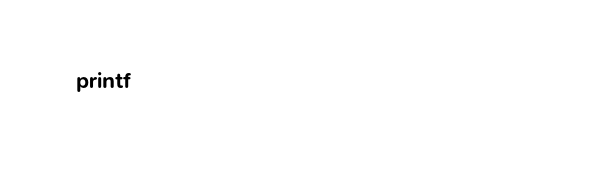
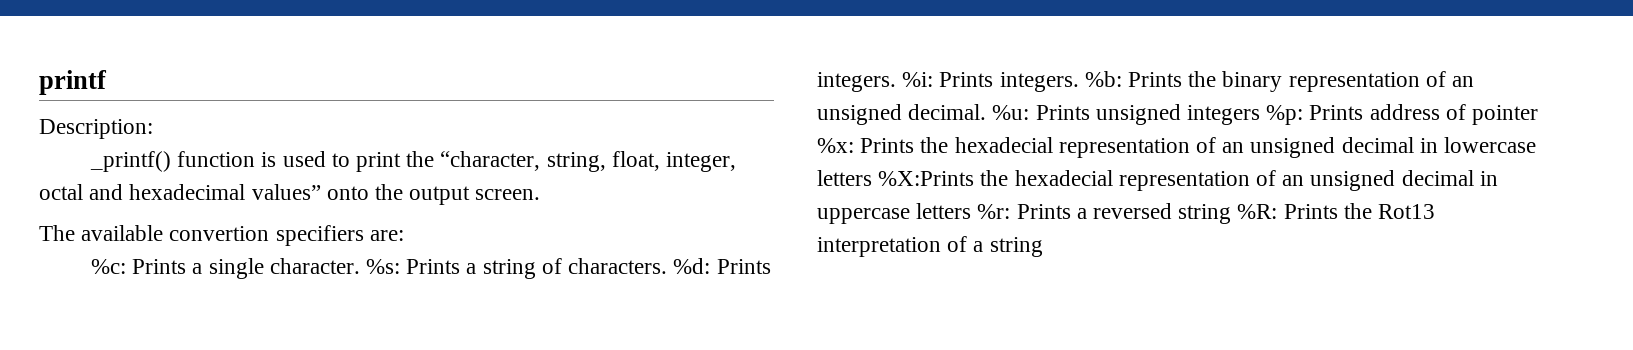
(132, 82) none -> [39,119,153,139] [89,151,737,172] [39,184,541,205] [39,225,404,246] [90,258,771,279] [817,71,1475,92] [817,104,1539,125] [817,137,1537,158] [817,170,1498,191] [817,203,1436,224] [817,236,1043,257] // Description: // _printf() function is used to print the “character, string, float, integer, octal and hexadecimal values” onto the output screen. // The available convertion specifiers are: // %c: Prints a single character. %s: Prints a string of characters. %d: Prints integers. %i: Prints integers. %b: Prints the binary representation of an unsigned decimal. %u: Prints unsigned integers %p: Prints address of pointer %x: Prints the hexadecial representation of an unsigned decimal in lowercase letters %X:Prints the hexadecial representation of an unsigned decimal in uppercase letters %r: Prints a reversed string %R: Prints the Rot13 interpretation of a string

